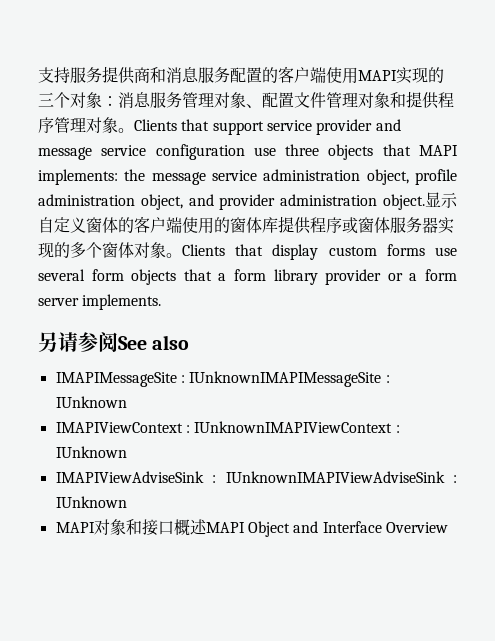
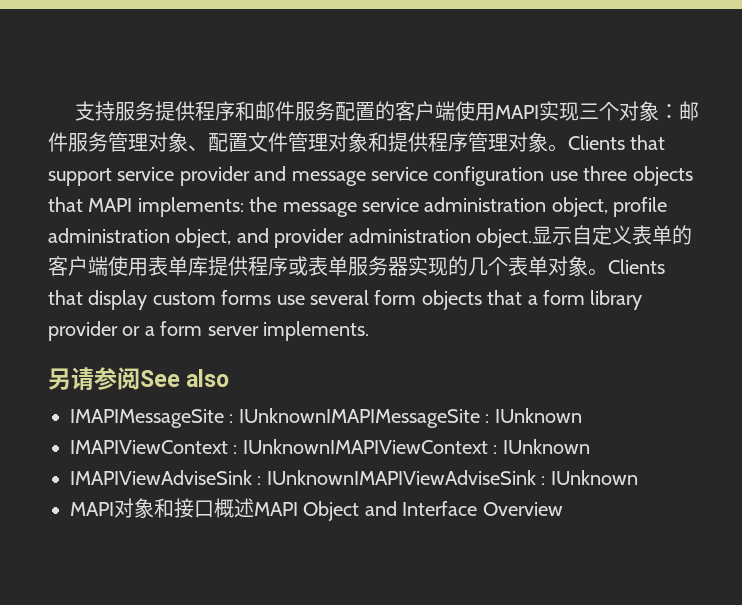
[134,67,199,84] 商和消息 -> [194,101,295,121] 程序和邮件
[428,67,444,83] 的 -> (579, 111) none
[118,92,151,108] 消息 -> [678,101,699,121] [48,132,68,152] 邮件
[86,216,262,234] 窗体的客户端使用的窗体 -> [632,225,692,245] [48,256,188,276] 表单的客户端使用表单
[358,217,390,233] 窗体 -> [308,256,348,276] 表单
[70,242,134,258] 多个窗体 -> [468,256,548,276] 几个表单

